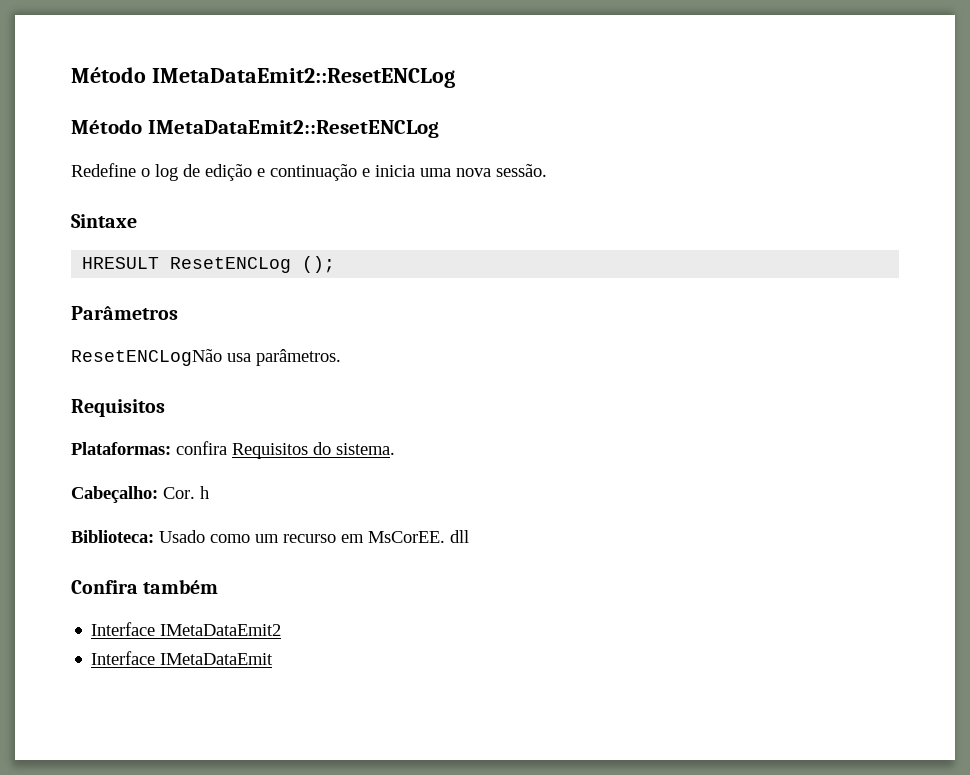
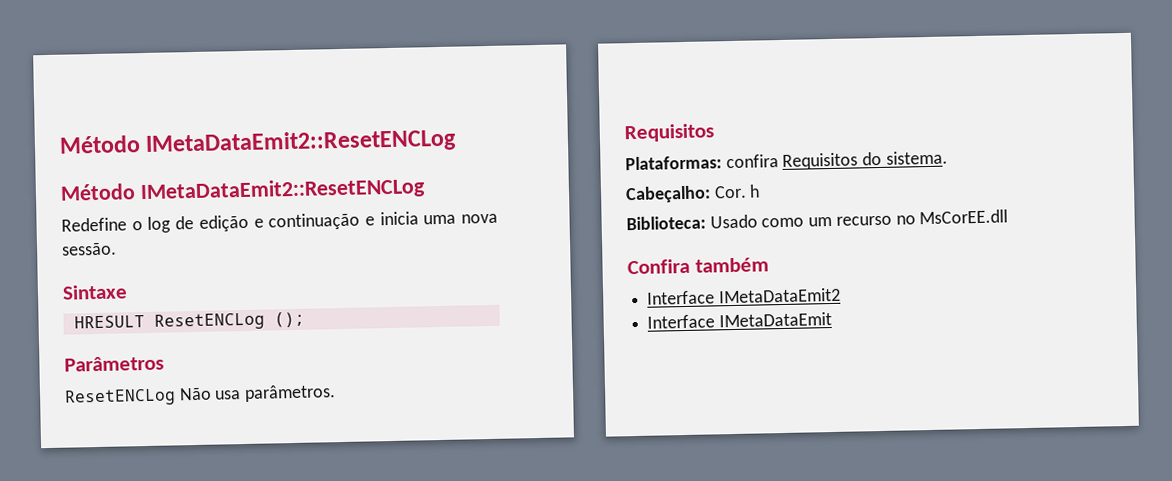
[71,349,222,366] ResetENCLogNão -> [64,387,212,407] ResetENCLog Não
[341,530,469,543] em MsCorEE. dll -> [895,209,1009,225] no MsCorEE.dll

